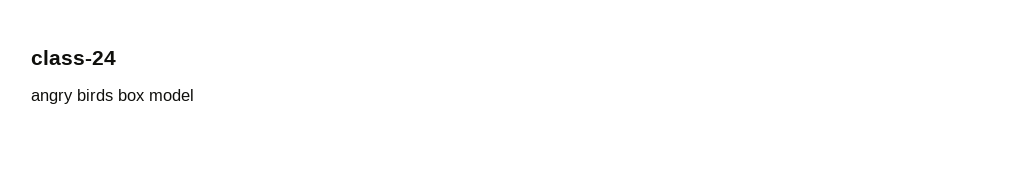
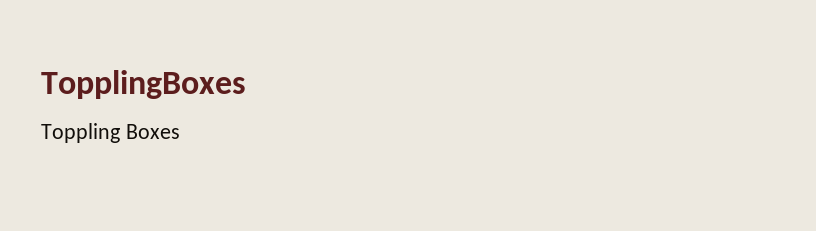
[31,50,116,65] [31,89,194,104] class-24 // angry birds box model -> [41,70,246,99] [41,123,180,143] TopplingBoxes // Toppling Boxes

